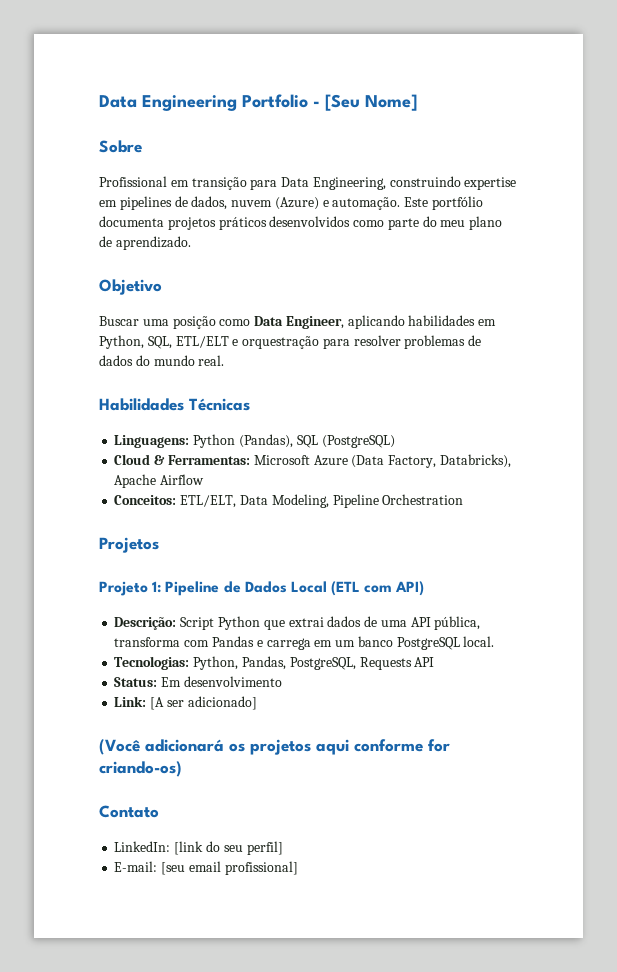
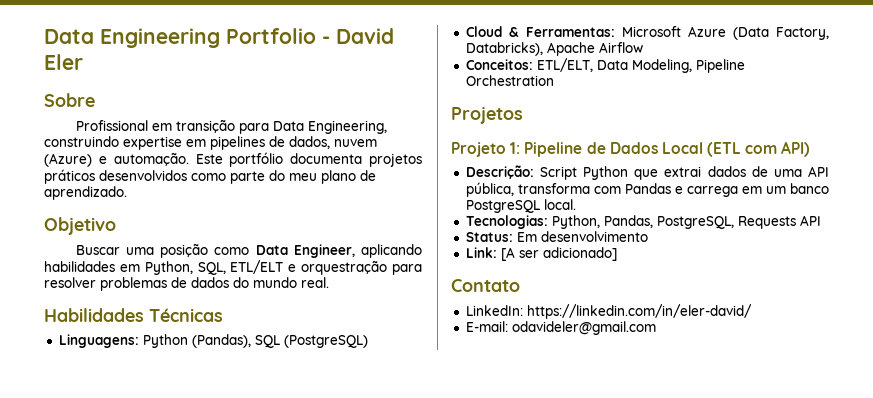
[325,94,417,111] [Seu Nome] -> [336,28,394,44] [44,54,83,70] David Eler
[99,739,450,755] [99,761,182,777] [99,805,159,818] [114,841,283,855] [114,861,298,875] (Você adicionará os projetos aqui conforme for criando-os) // Contato // LinkedIn: [link do seu perfil] // E-mail: [seu email profissional] -> [451,279,520,292] [465,304,752,319] [465,321,656,335] Contato // LinkedIn: https://linkedin.com/in/eler-david/ // E-mail: odavideler@gmail.com

